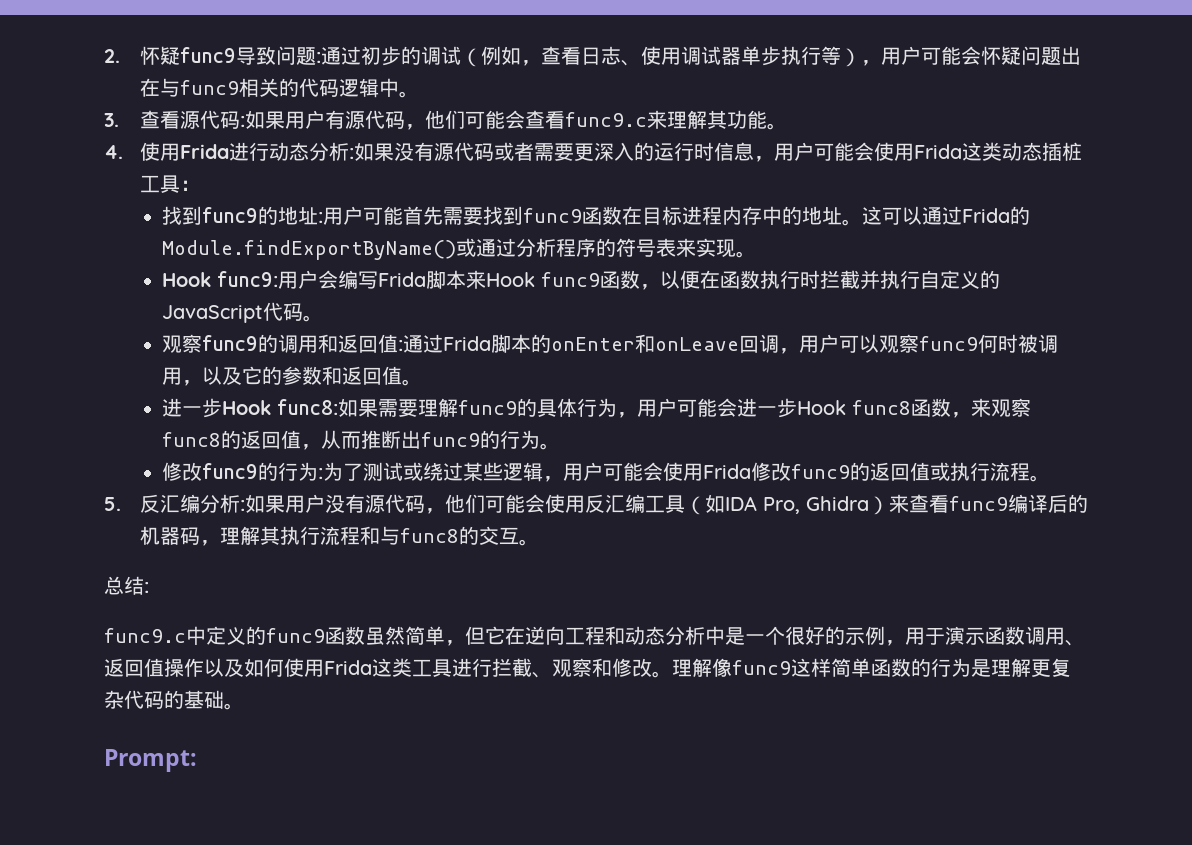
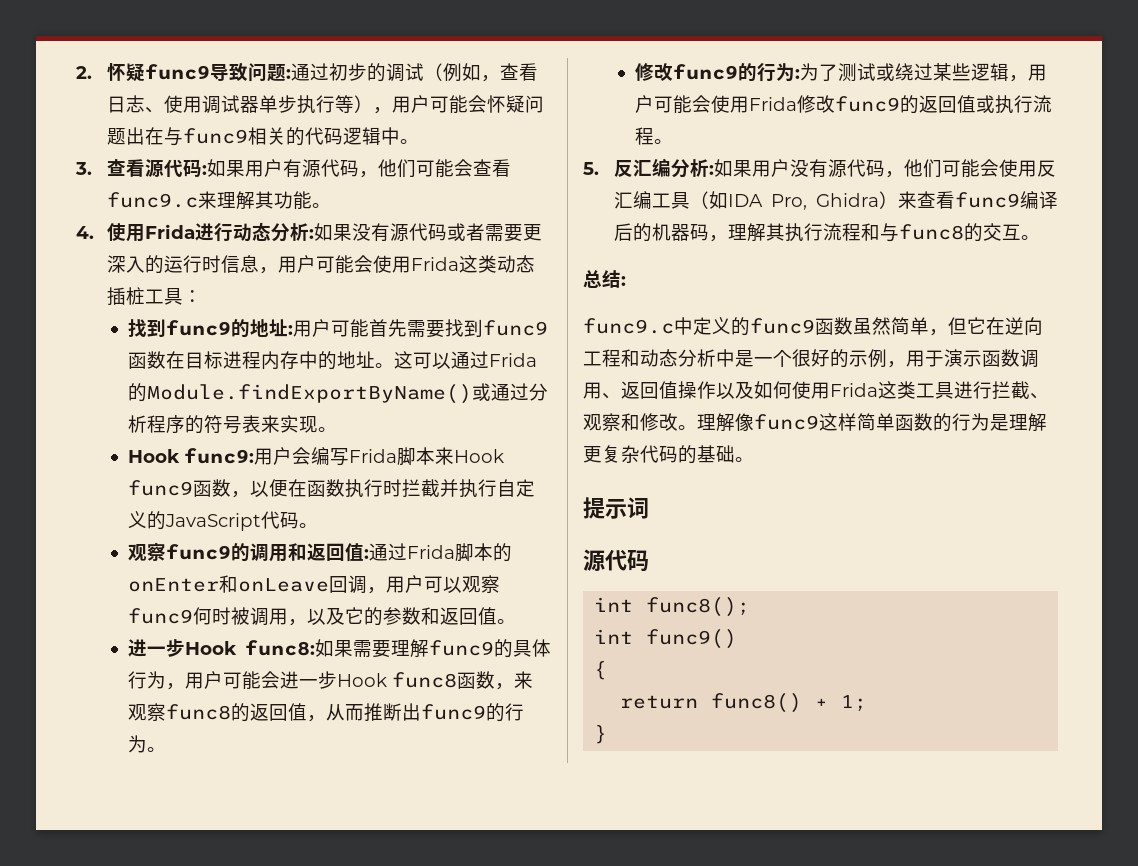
[104,749,197,772] Prompt: -> [583,497,649,519] [583,549,649,572] [594,597,751,617] [594,629,738,649] [594,661,608,680] [620,693,868,713] [594,725,608,744] 提示词 // 源代码 // int func8(); // int func9() // { // return func8() + 1; // }

